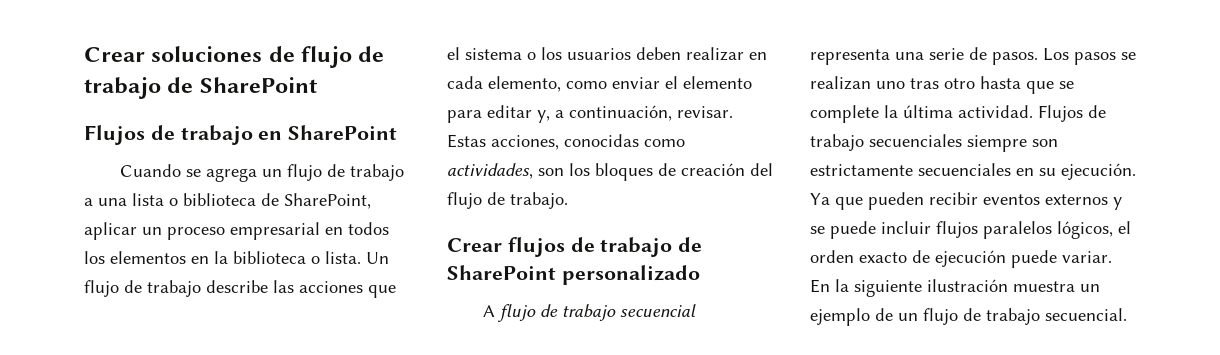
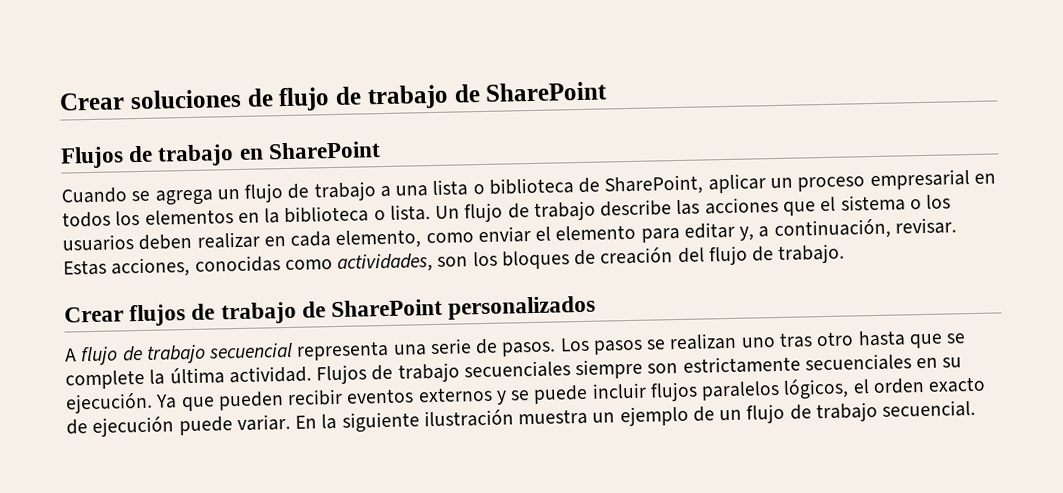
[561,265,700,285] personalizado -> [448,295,597,320] personalizados

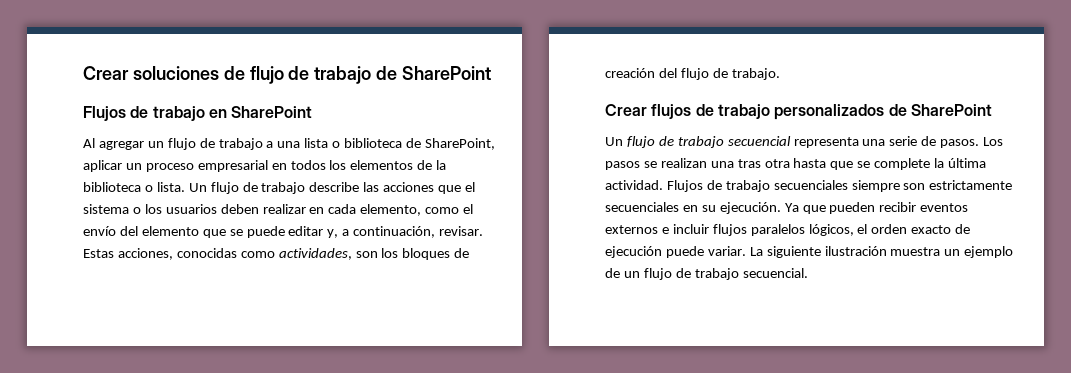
[61,187,214,206] Cuando se agrega -> [83,138,144,150] Al agregar
[237,212,260,223] en -> [417,160,433,170] de
[477,224,680,244] enviar el elemento para -> [463,204,474,214] [83,226,285,238] el envío del elemento que se puede
[301,295,597,320] [64,348,77,362] de SharePoint personalizados // A -> [774,104,992,120] [605,137,623,146] personalizados de SharePoint // Un
[740,331,855,348] uno tras otro -> [710,159,790,168] una tras otra
[495,384,589,405] y se puede -> [661,227,669,234] e
[295,413,338,430] En la -> [749,247,763,256] La

